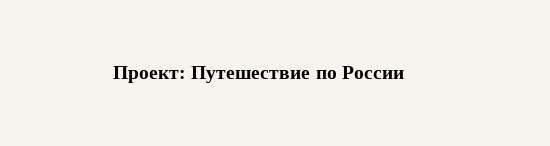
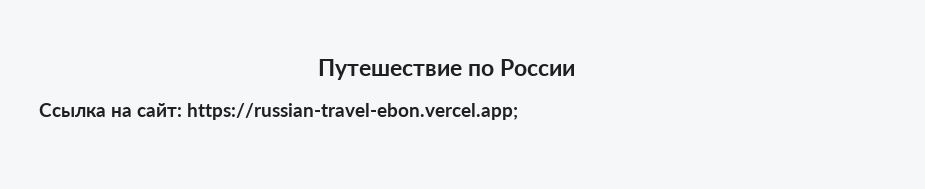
[113,66,187,83] Проект: -> (317, 69) none
(404, 72) none -> [39,103,518,120] // Ссылка на сайт: https://russian-travel-ebon.vercel.app;

